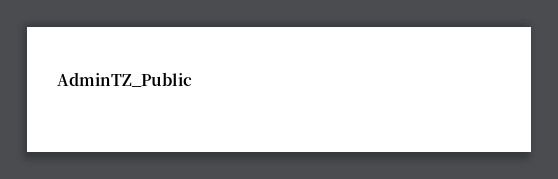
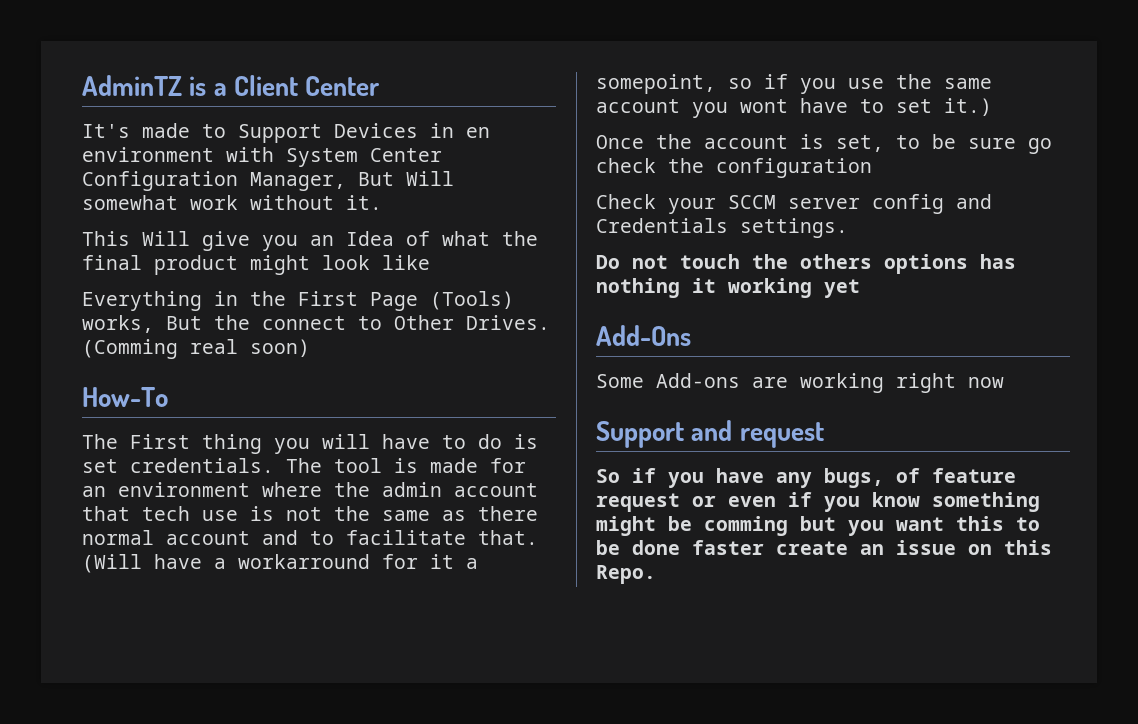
[57,72,192,87] AdminTZ_Public -> [82,75,381,96] [82,123,490,143] [82,147,442,167] [82,171,454,191] [82,195,382,210] [82,231,538,251] [82,255,430,275] [82,291,514,311] [82,315,550,333] [82,339,310,359] [82,387,168,407] [82,434,538,454] [82,458,526,473] [82,482,538,497] [82,506,538,521] [82,530,538,545] [82,554,478,573] [596,74,992,94] [596,98,992,118] [596,134,1052,154] [596,158,872,178] [596,194,992,214] [596,218,848,238] [596,254,1016,274] [596,278,860,298] [596,325,691,346] [596,373,1004,393] [596,420,824,448] [596,468,1016,488] [596,492,1040,512] [596,516,1040,536] [596,540,1052,555] [596,565,656,584] AdminTZ is a Client Center // It's made to Support Devices in en environment with System Center Configuration Manager, But Will somewhat work without it. // This Will give you an Idea of what the final product might look like // Everything in the First Page (Tools) works, But the connect to Other Drives. (Comming real soon) // How-To // The First thing you will have to do is set credentials. The tool is made for an environment where the admin account that tech use is not the same as there normal account and to facilitate that. (Will have a workarround for it a somepoint, so if you use the same account you wont have to set it.) // Once the account is set, to be sure go check the configuration // Check your SCCM server config and Credentials settings. // Do not touch the others options has nothing it working yet // Add-Ons // Some Add-ons are working right now // Support and request // So if you have any bugs, of feature request or even if you know something might be comming but you want this to be done faster create an issue on this Repo.

